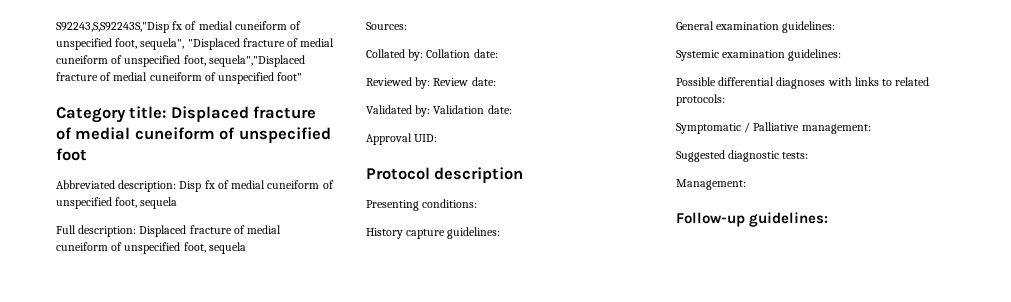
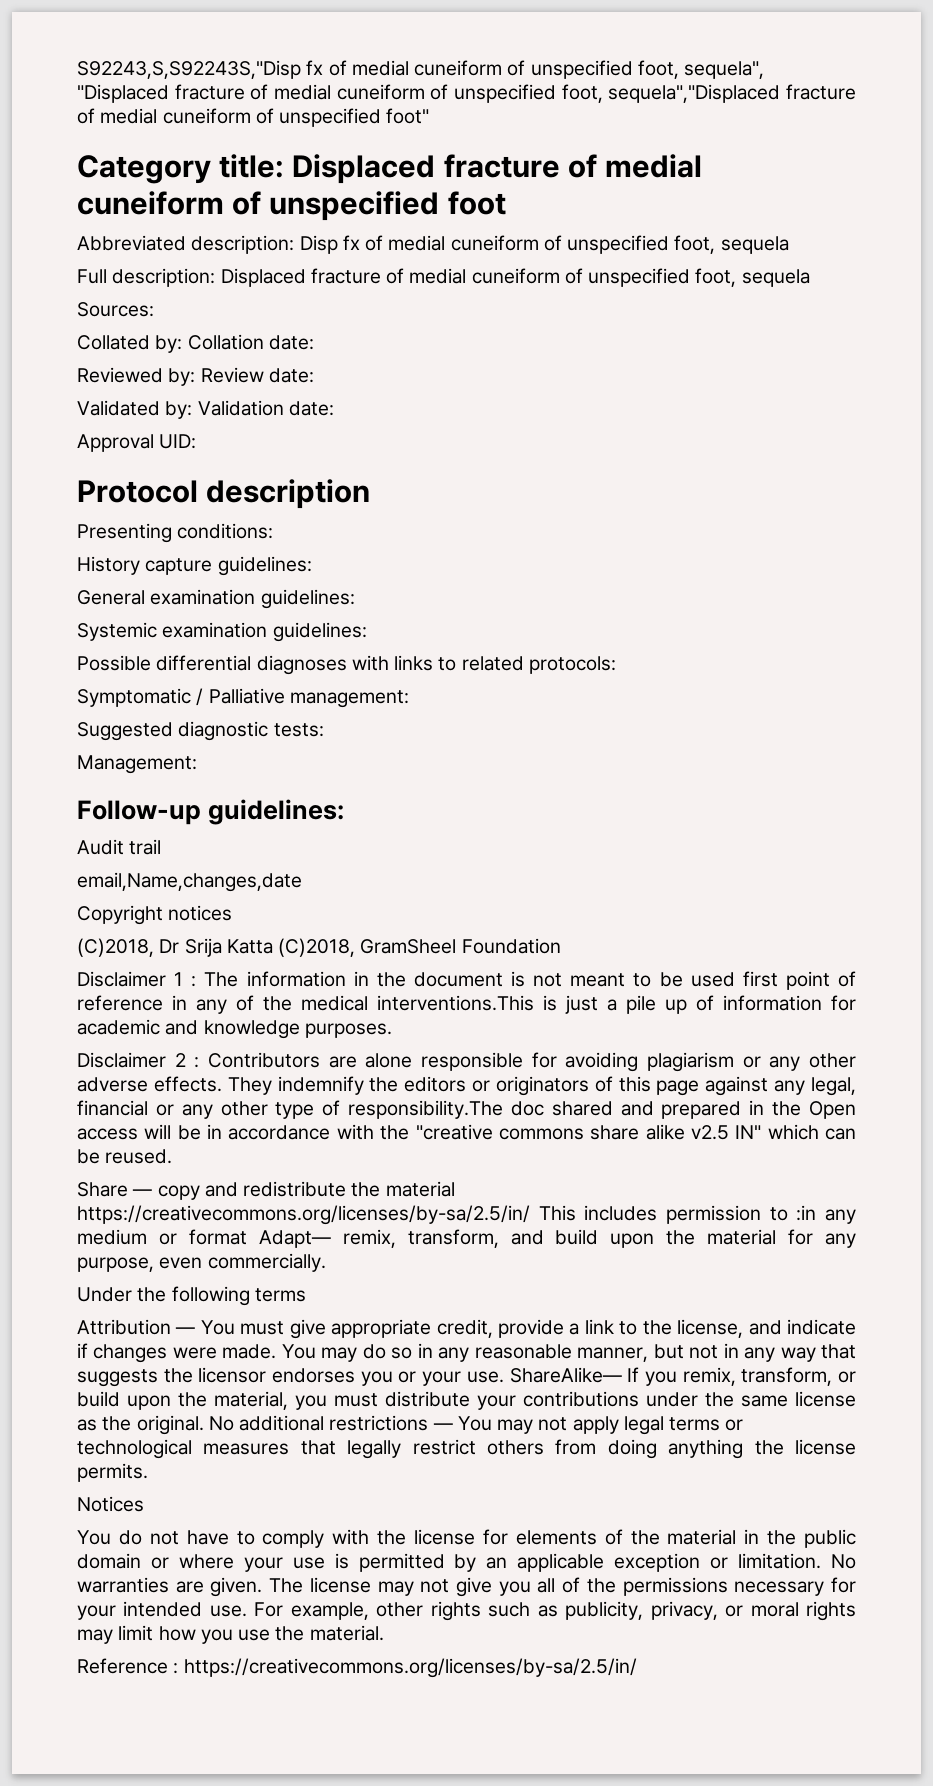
(829, 219) none -> [77,839,162,855] [77,872,302,892] [77,905,233,925] [77,938,561,957] [77,971,856,990] [77,995,856,1014] [77,1019,392,1039] [77,1052,856,1072] [77,1076,856,1096] [77,1100,856,1119] [77,1124,857,1140] [77,1149,173,1164] [77,1181,455,1200] [77,1205,856,1225] [77,1229,856,1248] [77,1253,326,1272] [77,1286,306,1306] [77,1319,857,1339] [77,1343,857,1363] [77,1367,857,1387] [77,1391,856,1410] [77,1415,744,1435] [77,1439,856,1459] [77,1463,148,1482] [77,1496,144,1512] [77,1529,856,1548] [77,1553,856,1572] [77,1577,856,1597] [77,1601,856,1621] [77,1625,384,1644] [77,1658,637,1678] // Audit trail // email,Name,changes,date // Copyright notices // (C)2018, Dr Srija Katta (C)2018, GramSheel Foundation // Disclaimer 1 : The information in the document is not meant to be used first point of reference in any of the medical interventions.This is just a pile up of information for academic and knowledge purposes. // Disclaimer 2 : Contributors are alone responsible for avoiding plagiarism or any other adverse effects. They indemnify the editors or originators of this page against any legal, financial or any other type of responsibility.The doc shared and prepared in the Open access will be in accordance with the "creative commons share alike v2.5 IN" which can be reused. // Share — copy and redistribute the material https://creativecommons.org/licenses/by-sa/2.5/in/ This includes permission to :in any medium or format Adapt— remix, transform, and build upon the material for any purpose, even commercially. // Under the following terms // Attribution — You must give appropriate credit, provide a link to the license, and indicate if changes were made. You may do so in any reasonable manner, but not in any way that suggests the licensor endorses you or your use. ShareAlike— If you remix, transform, or build upon the material, you must distribute your contributions under the same license as the original. No additional restrictions — You may not apply legal terms or technological measures that legally restrict others from doing anything the license permits. // Notices // You do not have to comply with the license for elements of the material in the public domain or where your use is permitted by an applicable exception or limitation. No warranties are given. The license may not give you all of the permissions necessary for your intended use. For example, other rights such as publicity, privacy, or moral rights may limit how you use the material. // Reference : https://creativecommons.org/licenses/by-sa/2.5/in/

